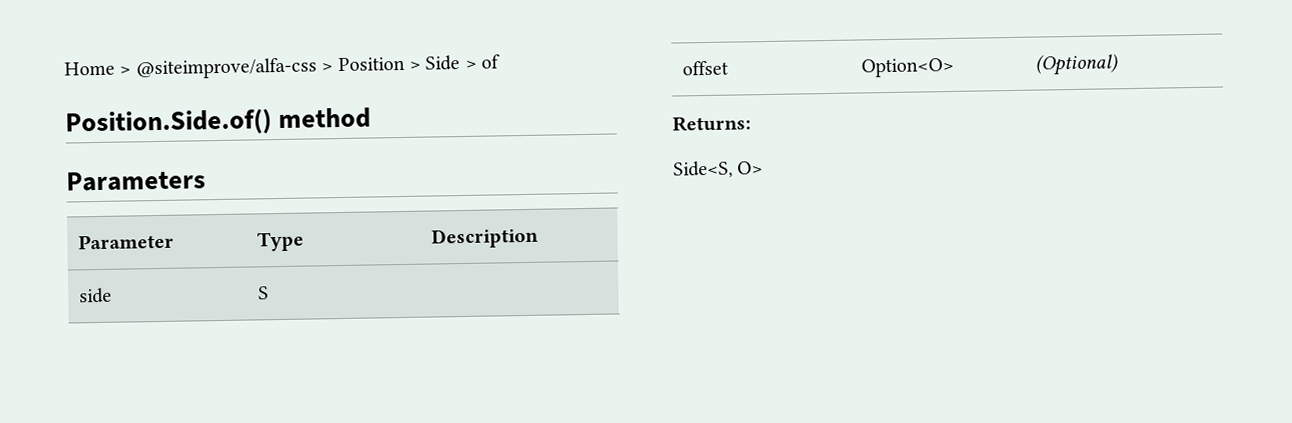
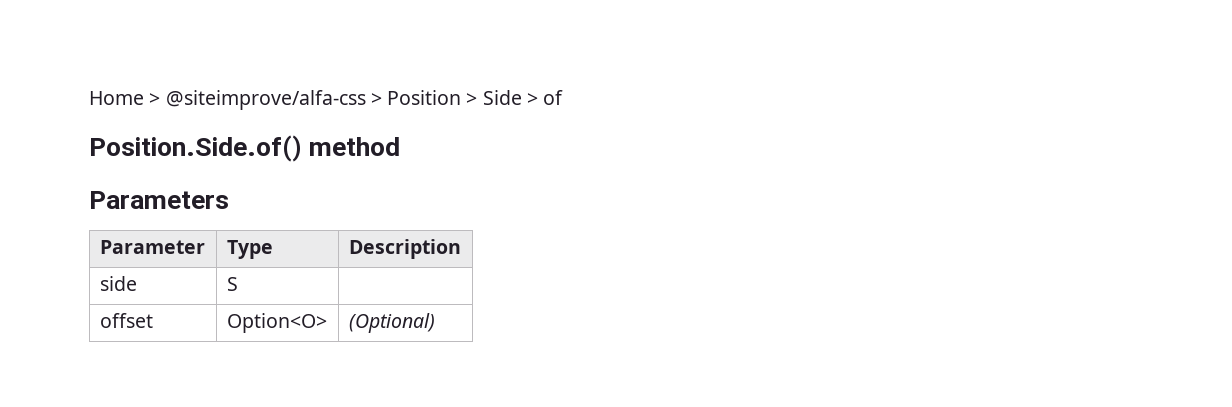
[672,115,751,132] [673,160,764,179] // Returns: // Side<S, O> -> (435, 323) none

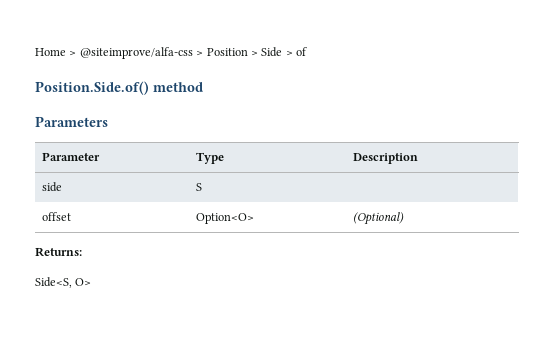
(435, 323) none -> [35,247,82,257] [35,277,92,288] // Returns: // Side<S, O>

